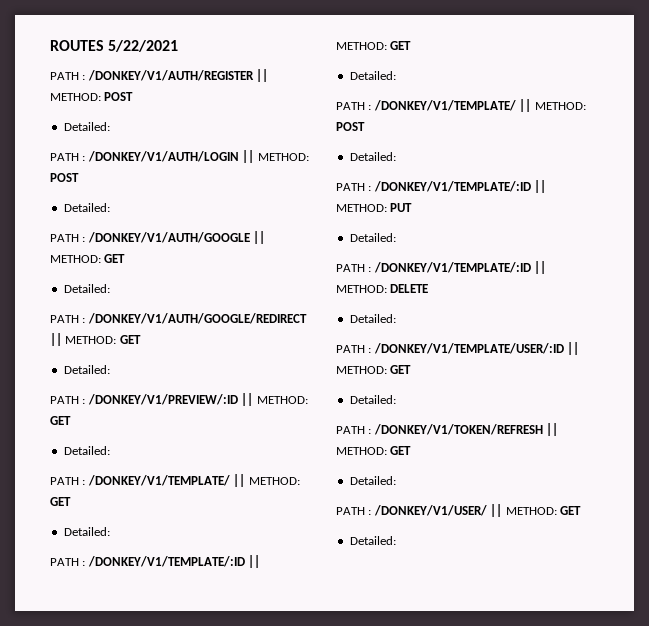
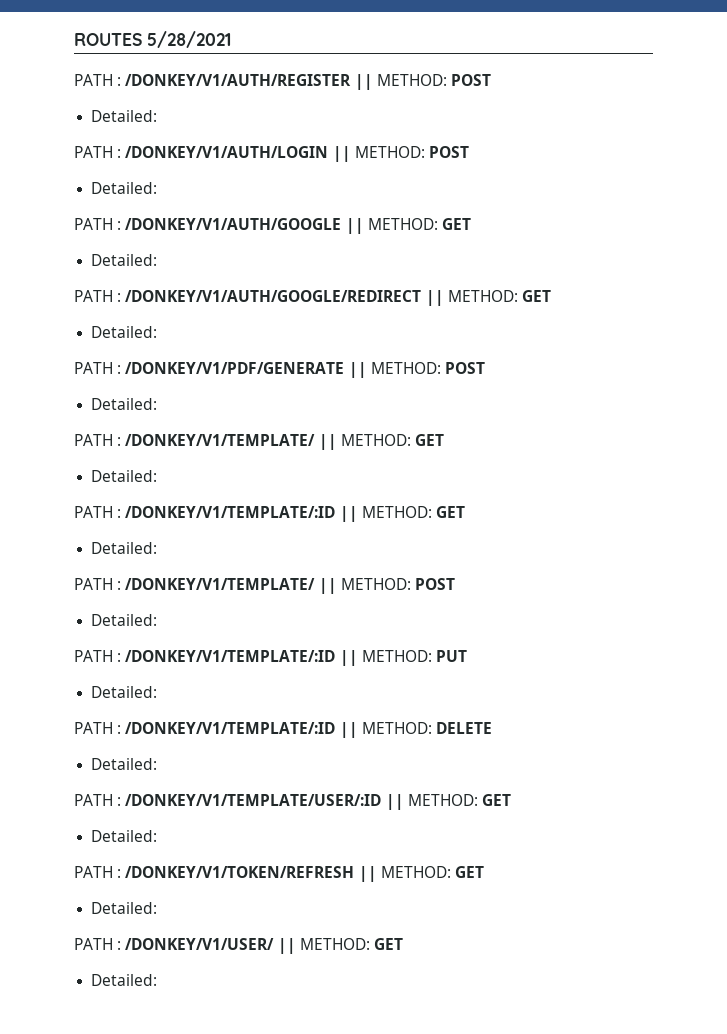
[108,40,179,52] 5/22/2021 -> [147,31,231,48] 5/28/2021
[87,393,308,406] [50,416,71,425] /DONKEY/V1/PREVIEW/:ID || METHOD: GET -> [125,362,485,378] /DONKEY/V1/PDF/GENERATE || METHOD: POST

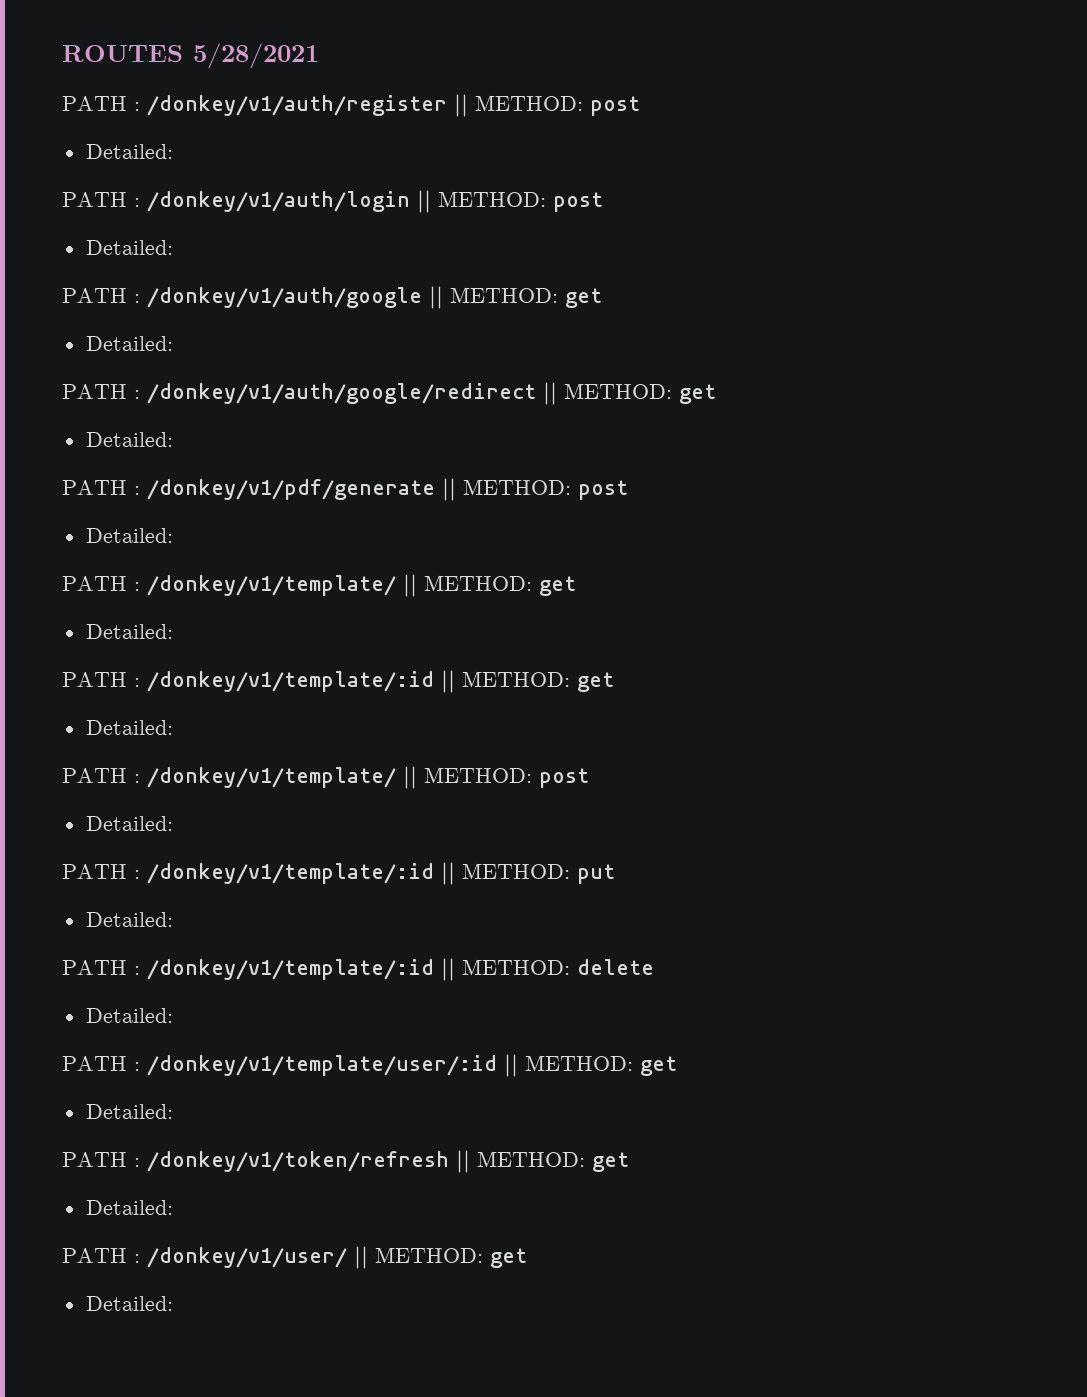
[125,74,491,90] [91,110,158,122] [74,146,469,162] [91,182,158,194] [74,218,471,234] [91,254,158,266] [74,290,551,306] [91,326,158,338] [74,362,485,378] [91,398,158,410] [74,434,444,450] [91,470,158,482] [74,506,465,522] [91,542,158,554] [74,578,455,594] [91,614,158,626] [74,650,467,666] [91,686,158,698] [74,722,492,738] [91,758,158,770] [74,794,511,810] [91,830,158,842] [74,866,484,882] [91,902,158,914] [74,938,403,954] /DONKEY/V1/AUTH/REGISTER || METHOD: POST // Detailed: // PATH : /DONKEY/V1/AUTH/LOGIN || METHOD: POST // Detailed: // PATH : /DONKEY/V1/AUTH/GOOGLE || METHOD: GET // Detailed: // PATH : /DONKEY/V1/AUTH/GOOGLE/REDIRECT || METHOD: GET // Detailed: // PATH : /DONKEY/V1/PDF/GENERATE || METHOD: POST // Detailed: // PATH : /DONKEY/V1/TEMPLATE/ || METHOD: GET // Detailed: // PATH : /DONKEY/V1/TEMPLATE/:ID || METHOD: GET // Detailed: // PATH : /DONKEY/V1/TEMPLATE/ || METHOD: POST // Detailed: // PATH : /DONKEY/V1/TEMPLATE/:ID || METHOD: PUT // Detailed: // PATH : /DONKEY/V1/TEMPLATE/:ID || METHOD: DELETE // Detailed: // PATH : /DONKEY/V1/TEMPLATE/USER/:ID || METHOD: GET // Detailed: // PATH : /DONKEY/V1/TOKEN/REFRESH || METHOD: GET // Detailed: // PATH : /DONKEY/V1/USER/ || METHOD: GET -> [147,94,640,117] [85,144,173,159] [62,190,603,213] [85,240,173,255] [62,286,602,309] [85,336,173,351] [62,382,716,405] [85,432,173,447] [62,478,628,501] [85,528,173,543] [62,574,576,597] [85,624,173,639] [62,670,614,693] [85,720,173,735] [62,766,589,789] [85,816,173,831] [62,862,615,885] [85,912,173,927] [62,958,654,981] [85,1008,173,1023] [62,1054,677,1077] [85,1104,173,1119] [62,1150,629,1173] [85,1200,173,1215] [62,1246,527,1269] /donkey/v1/auth/register || METHOD: post // Detailed: // PATH : /donkey/v1/auth/login || METHOD: post // Detailed: // PATH : /donkey/v1/auth/google || METHOD: get // Detailed: // PATH : /donkey/v1/auth/google/redirect || METHOD: get // Detailed: // PATH : /donkey/v1/pdf/generate || METHOD: post // Detailed: // PATH : /donkey/v1/template/ || METHOD: get // Detailed: // PATH : /donkey/v1/template/:id || METHOD: get // Detailed: // PATH : /donkey/v1/template/ || METHOD: post // Detailed: // PATH : /donkey/v1/template/:id || METHOD: put // Detailed: // PATH : /donkey/v1/template/:id || METHOD: delete // Detailed: // PATH : /donkey/v1/template/user/:id || METHOD: get // Detailed: // PATH : /donkey/v1/token/refresh || METHOD: get // Detailed: // PATH : /donkey/v1/user/ || METHOD: get

